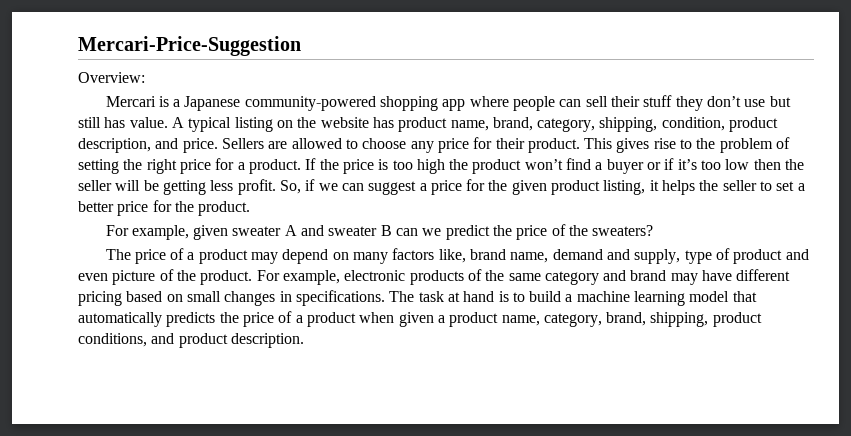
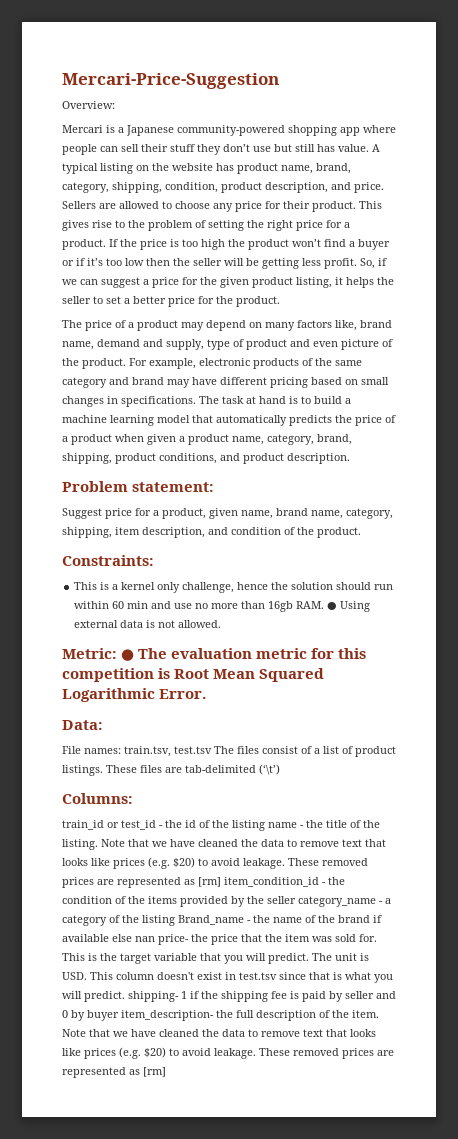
[105,224,654,240] // For example, given sweater A and sweater B can we predict the price of the sweaters? -> (280, 301) none
(304, 340) none -> [62,481,215,492] [62,508,393,519] [62,527,361,538] [62,555,154,566] [74,582,394,593] [74,601,371,612] [74,620,222,628] [62,648,367,661] [62,668,325,682] [62,688,207,702] [62,720,103,730] [62,746,396,757] [62,764,280,776] [62,793,133,804] [62,820,380,831] [62,839,386,850] [62,857,368,869] [62,877,345,888] [62,896,391,907] [62,915,382,926] [62,934,377,945] [62,953,369,964] [62,972,393,983] [62,991,396,1002] [62,1010,379,1021] [62,1029,376,1037] [62,1047,394,1059] [62,1067,166,1078] // Problem statement: // Suggest price for a product, given name, brand name, category, shipping, item description, and condition of the product. // Constraints: // This is a kernel only challenge, hence the solution should run within 60 min and use no more than 16gb RAM. ● Using external data is not allowed. // Metric: ● The evaluation metric for this competition is Root Mean Squared Logarithmic Error. // Data: // File names: train.tsv, test.tsv The files consist of a list of product listings. These files are tab-delimited (‘\t’) // Columns: // train_id or test_id - the id of the listing name - the title of the listing. Note that we have cleaned the data to remove text that looks like prices (e.g. $20) to avoid leakage. These removed prices are represented as [rm] item_condition_id - the condition of the items provided by the seller category_name - a category of the listing Brand_name - the name of the brand if available else nan price- the price that the item was sold for. This is the target variable that you will predict. The unit is USD. This column doesn't exist in test.tsv since that is what you will predict. shipping- 1 if the shipping fee is paid by seller and 0 by buyer item_description- the full description of the item. Note that we have cleaned the data to remove text that looks like prices (e.g. $20) to avoid leakage. These removed prices are represented as [rm]

